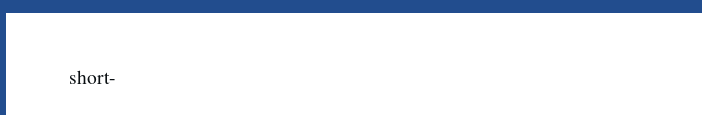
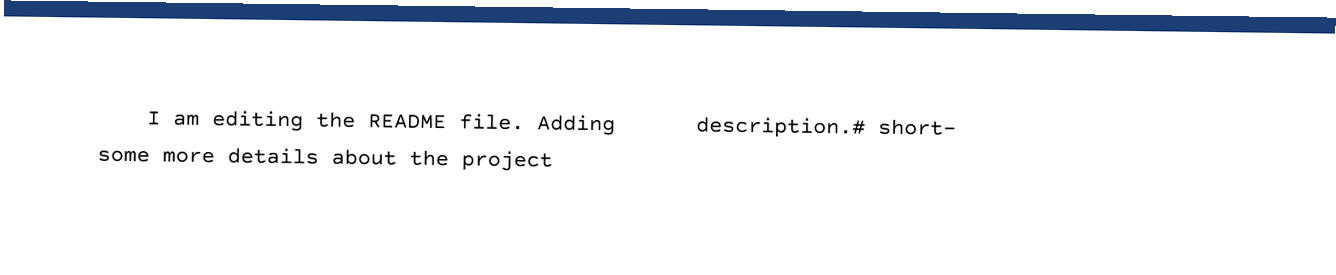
(69, 77) none -> [147,110,617,136] [97,147,553,172] [696,116,866,139] I am editing the README file. Adding some more details about the project description.#

